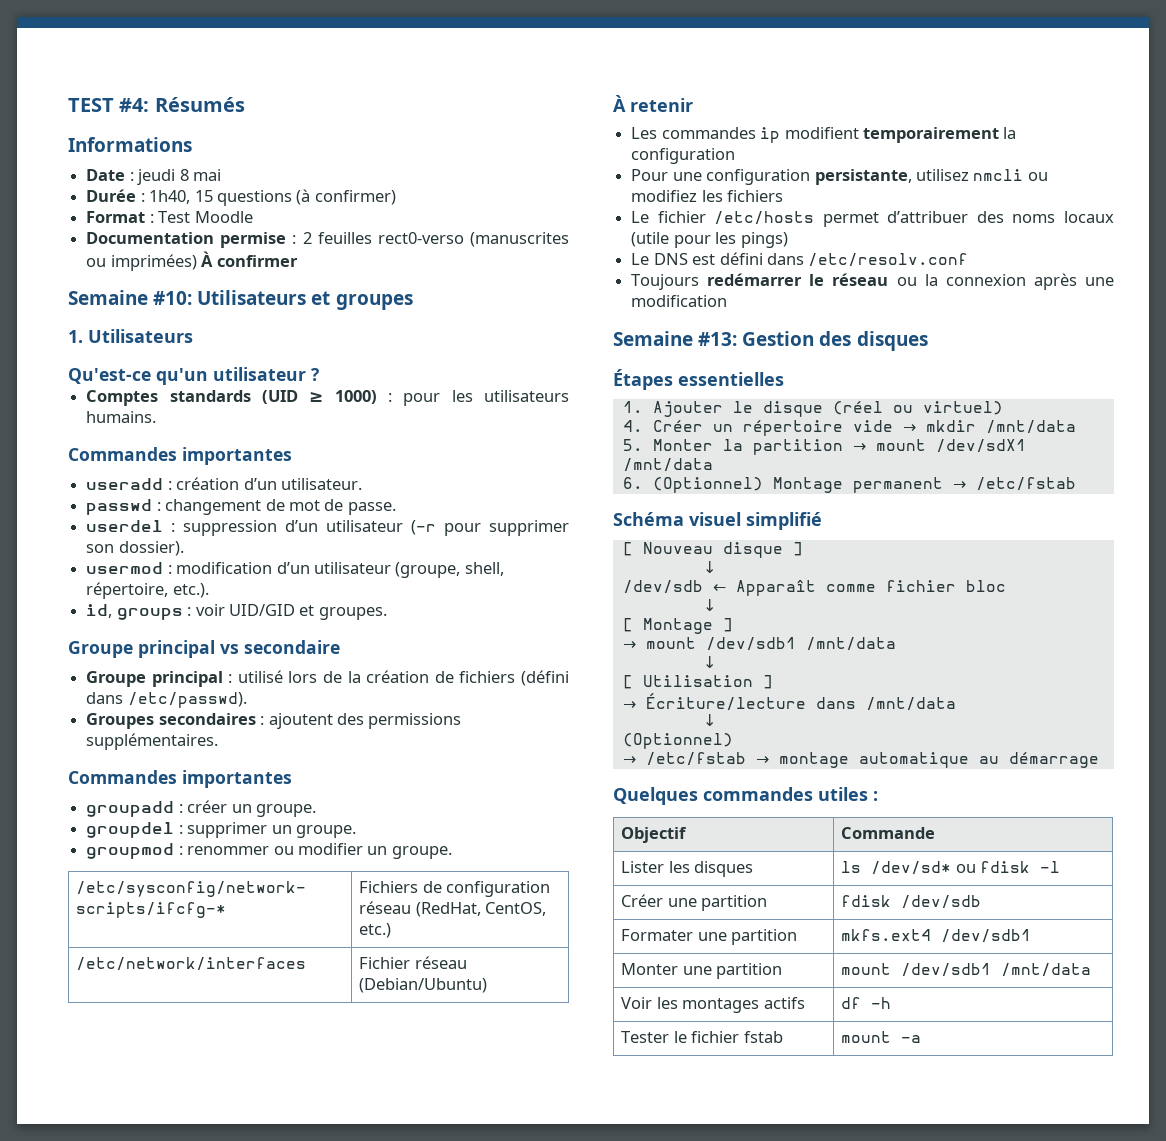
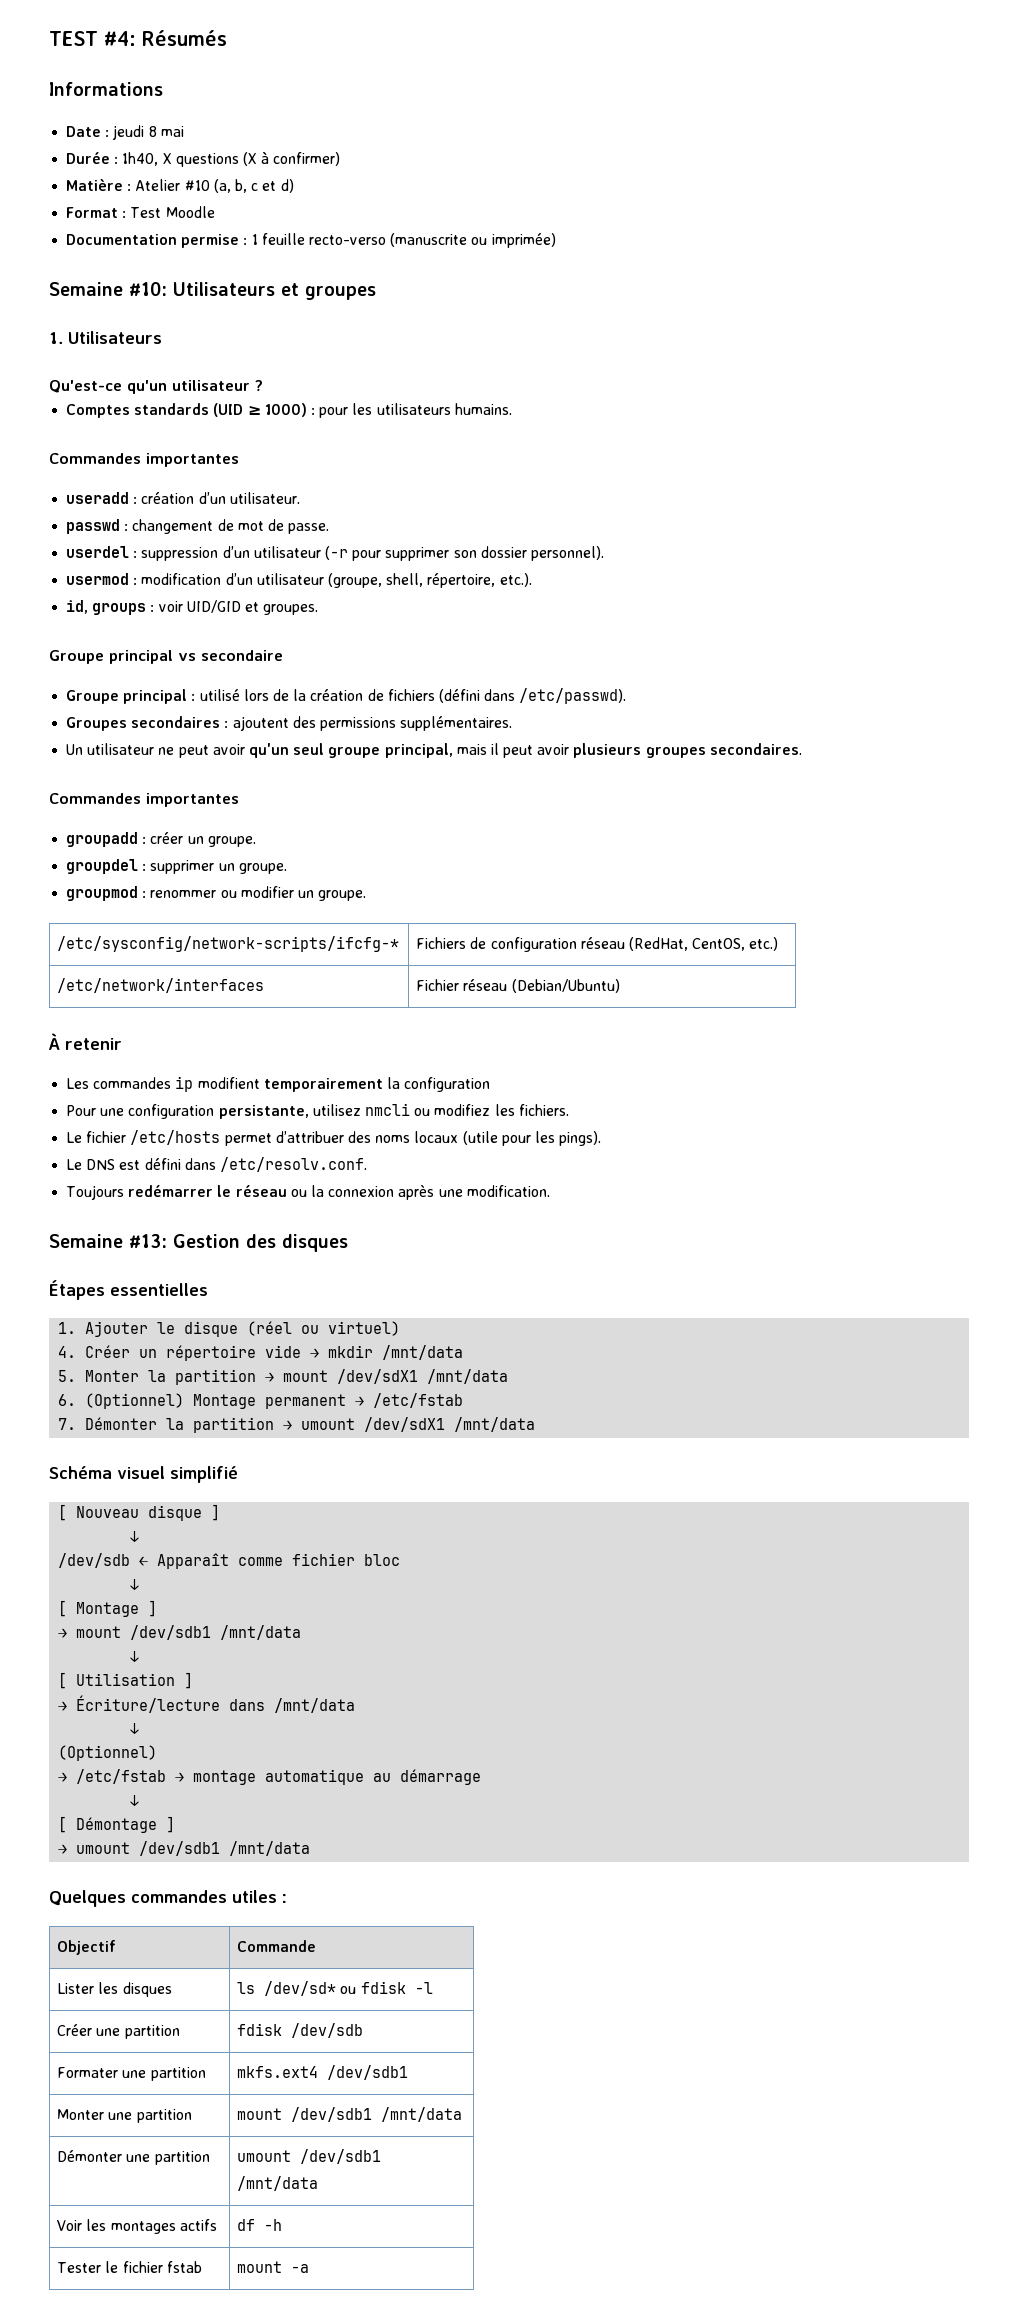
[194,189,396,206] 15 questions (à confirmer) -> [162,151,341,167] [66,178,294,193] X questions (X à confirmer) // Matière : Atelier #10 (a, b, c et d)
[302,232,569,247] [86,251,298,271] 2 feuilles rect0-verso (manuscrites ou imprimées) À confirmer -> [251,233,556,248] 1 feuille recto-verso (manuscrite ou imprimée)
[118,541,184,556] dossier). -> [480,546,604,561] dossier personnel).
(219, 741) none -> [66,743,802,758] // Un utilisateur ne peut avoir qu'un seul groupe principal, mais il peut avoir plusieurs groupes secondaires.
[727,190,784,202] fichiers -> [518,1104,569,1116] fichiers.
[740,232,788,248] pings) -> [559,1131,602,1146] pings).
[808,253,969,267] /etc/resolv.conf -> [219,1157,367,1172] /etc/resolv.conf.
[631,295,728,307] modification -> [466,1185,550,1197] modification.
(1076, 484) none -> [58,1417,536,1433] // 7. Démonter la partition → umount /dev/sdX1 /mnt/data
(1099, 760) none -> [130,1795,140,1807] [58,1816,176,1833] [58,1841,311,1856] // ↓ // [ Démontage ] // → umount /dev/sdb1 /mnt/data
(1092, 970) none -> [57,2150,210,2165] [237,2149,382,2164] [237,2176,319,2191] // Démonter une partition | umount /dev/sdb1 /mnt/data

